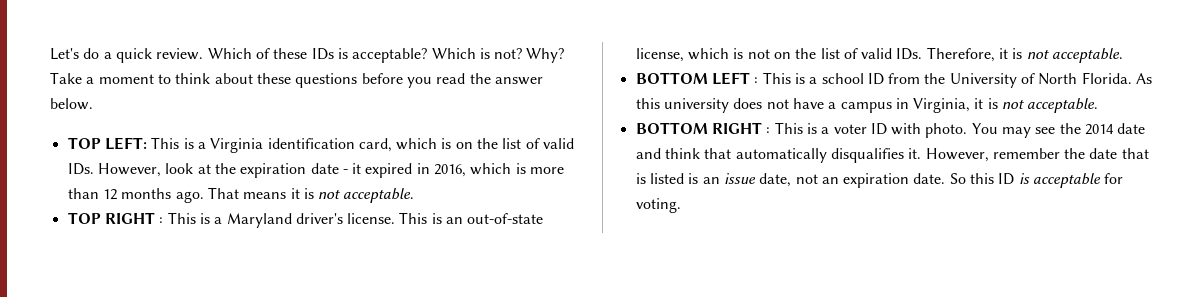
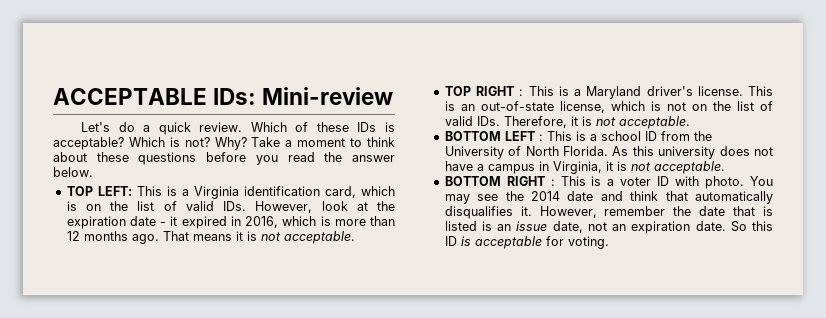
(50, 54) none -> [53,87,394,105] ACCEPTABLE IDs: Mini-review //

